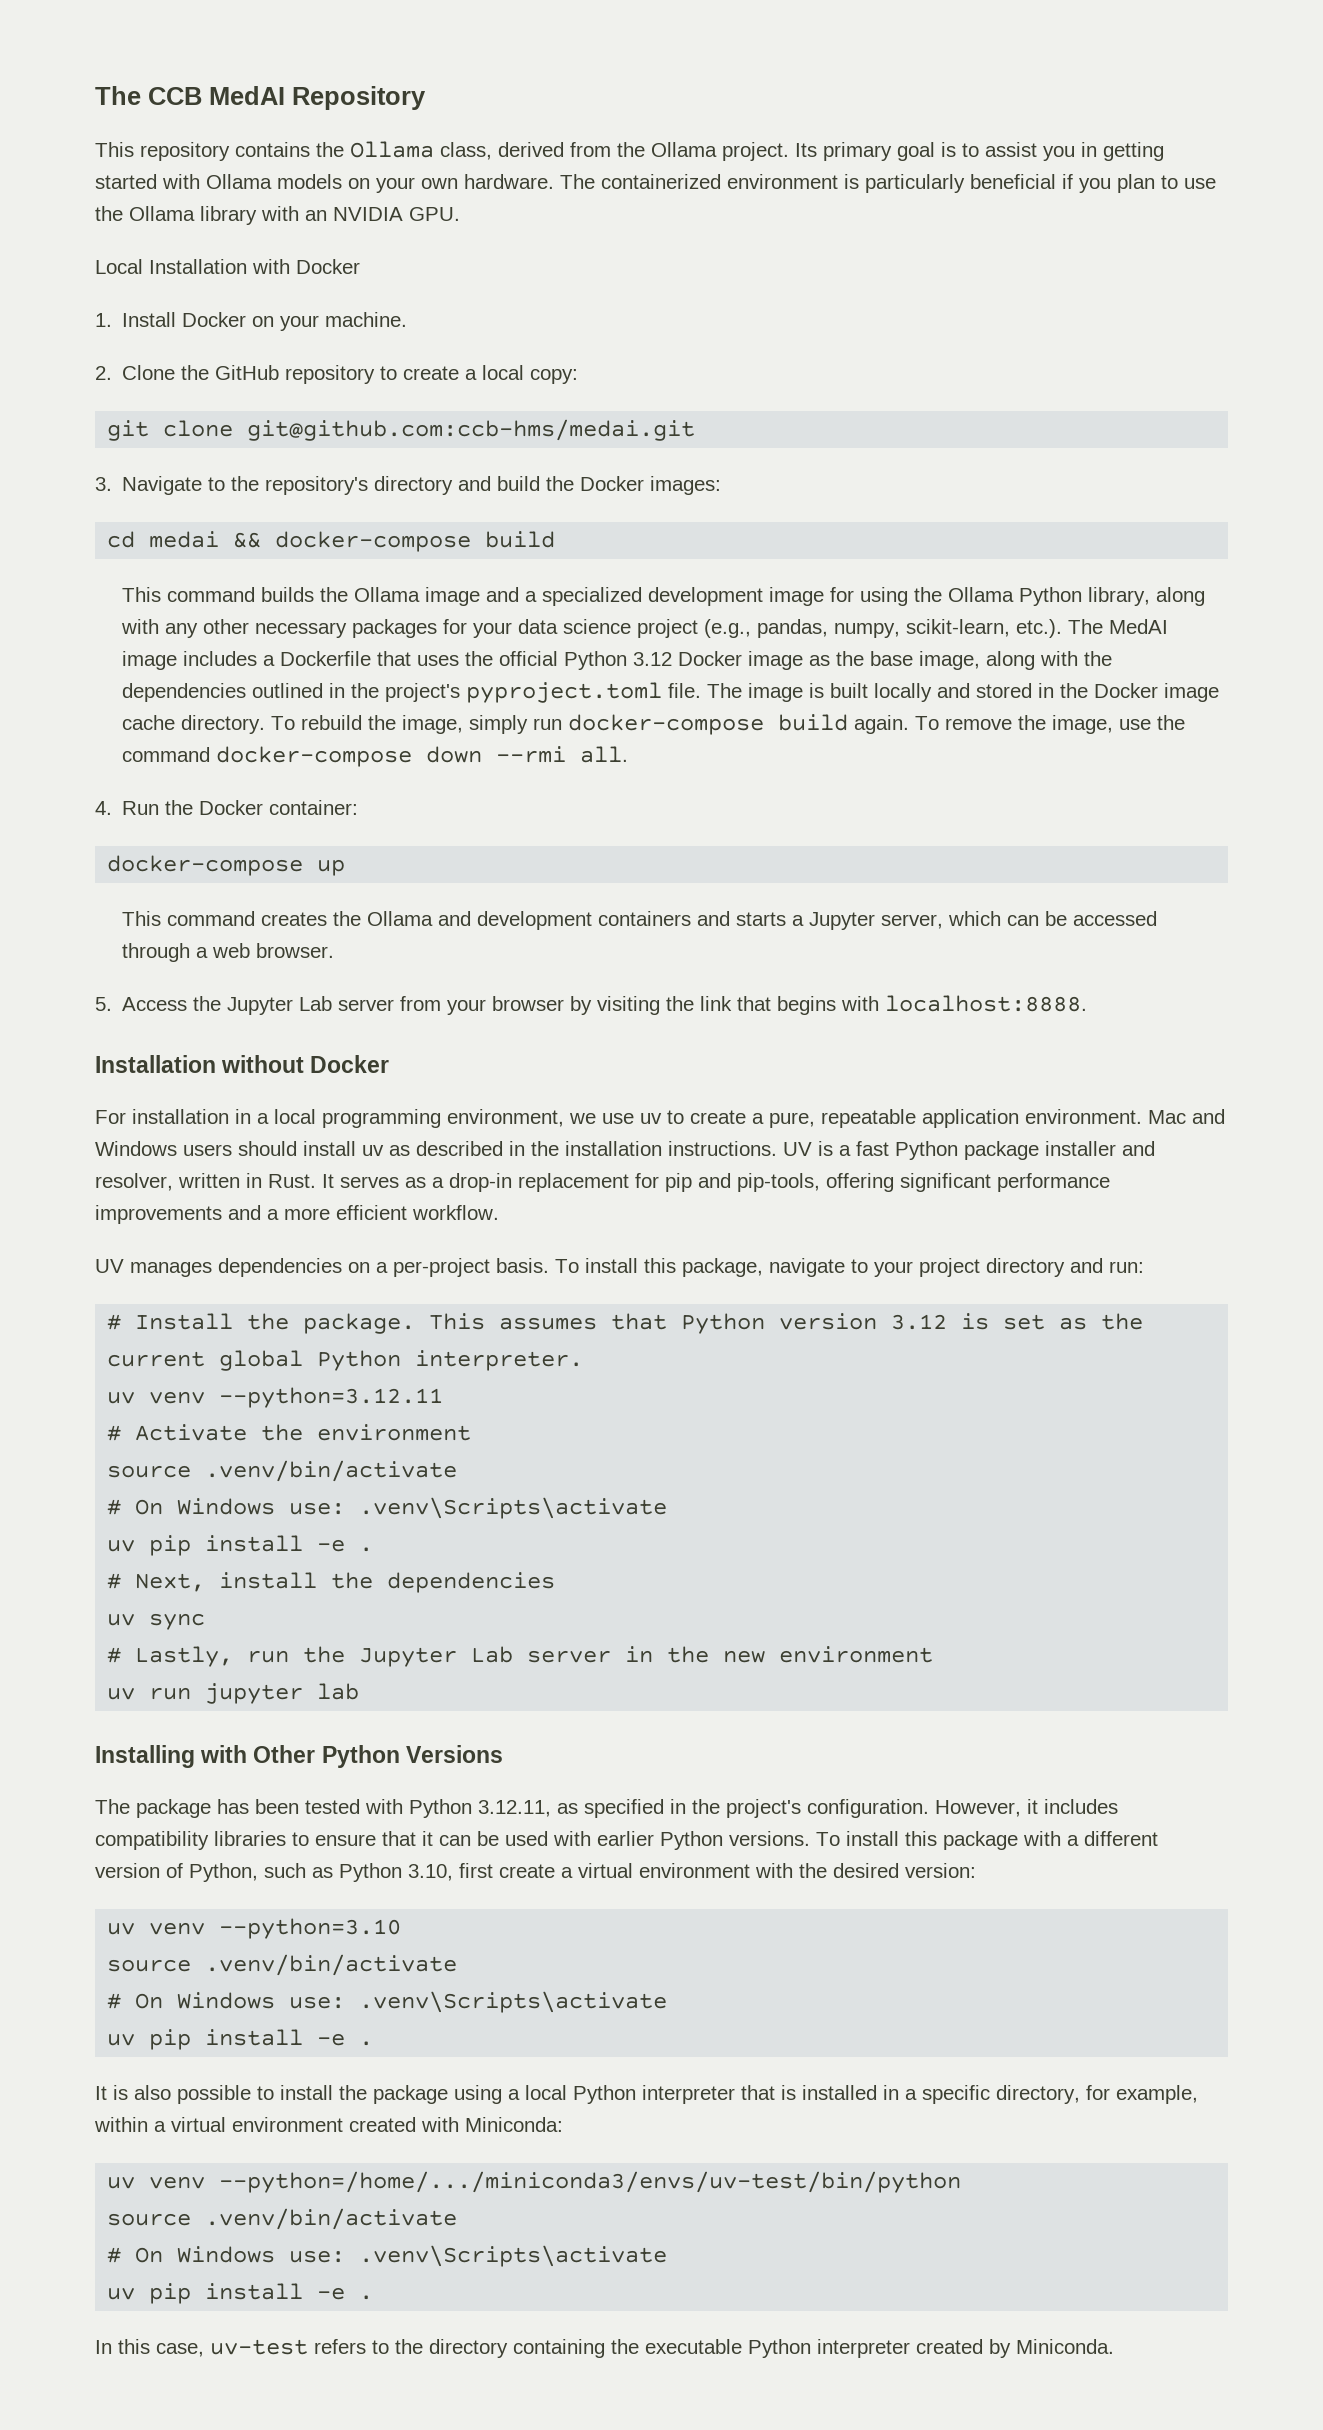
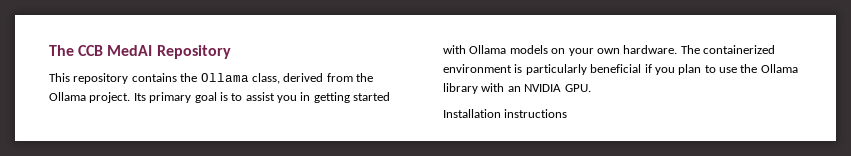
[95,259,360,274] [95,312,408,331] [95,365,579,384] [107,419,696,441] [95,476,722,495] [107,531,556,552] [122,587,1206,606] [121,619,1169,638] [122,651,1113,670] [122,682,1220,703] [122,714,1186,735] [122,746,629,767] [95,800,359,815] [107,855,346,876] [122,911,1158,930] [122,943,335,962] [95,995,1088,1015] [95,1055,390,1073] [95,1109,1225,1128] [95,1141,1155,1160] [95,1173,1110,1192] [95,1205,499,1224] [95,1258,1144,1277] [107,1313,1144,1334] [107,1350,584,1371] [107,1387,444,1408] [107,1424,472,1441] [107,1460,458,1482] [107,1497,668,1519] [107,1535,374,1556] [107,1572,556,1593] [107,1613,206,1630] [107,1646,934,1667] [107,1683,360,1704] [95,1745,503,1768] [95,1799,1118,1818] [95,1831,1158,1850] [95,1863,976,1882] [107,1918,402,1939] [107,1954,458,1976] [107,1991,668,2013] [107,2029,374,2050] [95,2085,1198,2104] [94,2117,563,2132] [107,2171,962,2193] [107,2208,458,2230] [107,2245,668,2267] [107,2283,374,2304] [95,2339,1114,2358] Local Installation with Docker // 1. Install Docker on your machine. // 2. Clone the GitHub repository to create a local copy: // git clone git@github.com:ccb-hms/medai.git // 3. Navigate to the repository's directory and build the Docker images: // cd medai && docker-compose build // This command builds the Ollama image and a specialized development image for using the Ollama Python library, along with any other necessary packages for your data science project (e.g., pandas, numpy, scikit-learn, etc.). The MedAI image includes a Dockerfile that uses the official Python 3.12 Docker image as the base image, along with the dependencies outlined in the project's pyproject.toml file. The image is built locally and stored in the Docker image cache directory. To rebuild the image, simply run docker-compose build again. To remove the image, use the command docker-compose down --rmi all. // 4. Run the Docker container: // docker-compose up // This command creates the Ollama and development containers and starts a Jupyter server, which can be accessed through a web browser. // 5. Access the Jupyter Lab server from your browser by visiting the link that begins with localhost:8888. // Installation without Docker // For installation in a local programming environment, we use uv to create a pure, repeatable application environment. Mac and Windows users should install uv as described in the installation instructions. UV is a fast Python package installer and resolver, written in Rust. It serves as a drop-in replacement for pip and pip-tools, offering significant performance improvements and a more efficient workflow. // UV manages dependencies on a per-project basis. To install this package, navigate to your project directory and run: // # Install the package. This assumes that Python version 3.12 is set as the current global Python interpreter. // uv venv --python=3.12.11 // # Activate the environment // source .venv/bin/activate // # On Windows use: .venv\Scripts\activate // uv pip install -e . // # Next, install the dependencies // uv sync // # Lastly, run the Jupyter Lab server in the new environment // uv run jupyter lab // Installing with Other Python Versions // The package has been tested with Python 3.12.11, as specified in the project's configuration. However, it includes compatibility libraries to ensure that it can be used with earlier Python versions. To install this package with a different version of Python, such as Python 3.10, first create a virtual environment with the desired version: // uv venv --python=3.10 // source .venv/bin/activate // # On Windows use: .venv\Scripts\activate // uv pip install -e . // It is also possible to install the package using a local Python interpreter that is installed in a specific directory, for example, within a virtual environment created with Miniconda: // uv venv --python=/home/.../miniconda3/envs/uv-test/bin/python // source .venv/bin/activate // # On Windows use: .venv\Scripts\activate // uv pip install -e . // In this case, uv-test refers to the directory containing the executable Python interpreter created by Miniconda. -> [443,109,568,118] Installation instructions

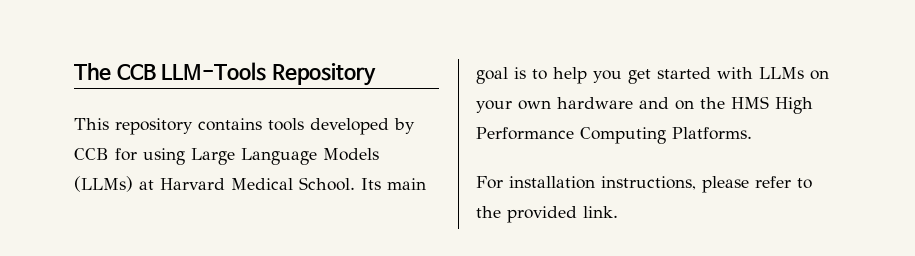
[107,45,153,56] MedAI -> [161,62,267,81] LLM-Tools
[180,73,373,84] [49,92,391,103] [443,45,775,56] [443,64,798,75] [443,83,591,94] [443,109,568,118] the Ollama class, derived from the Ollama project. Its primary goal is to assist you in getting started with Ollama models on your own hardware. The containerized environment is particularly beneficial if you plan to use the Ollama library with an NVIDIA GPU. // Installation instructions -> [268,118,415,135] [74,148,379,165] [74,176,426,192] [476,67,829,84] [476,96,813,114] [476,127,752,144] [476,176,812,193] [476,206,618,223] tools developed by CCB for using Large Language Models (LLMs) at Harvard Medical School. Its main goal is to help you get started with LLMs on your own hardware and on the HMS High Performance Computing Platforms. // For installation instructions, please refer to the provided link.

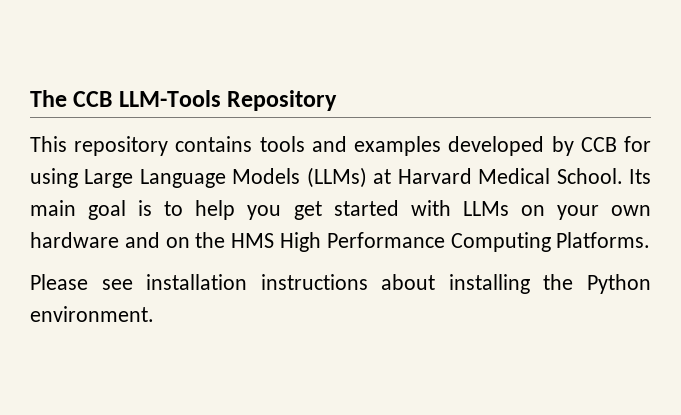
(304, 124) none -> [311,136,442,156] and examples
[476,176,812,193] [476,206,618,223] For installation instructions, please refer to the provided link. -> [30,274,651,294] [30,306,154,322] Please see installation instructions about installing the Python environment.

